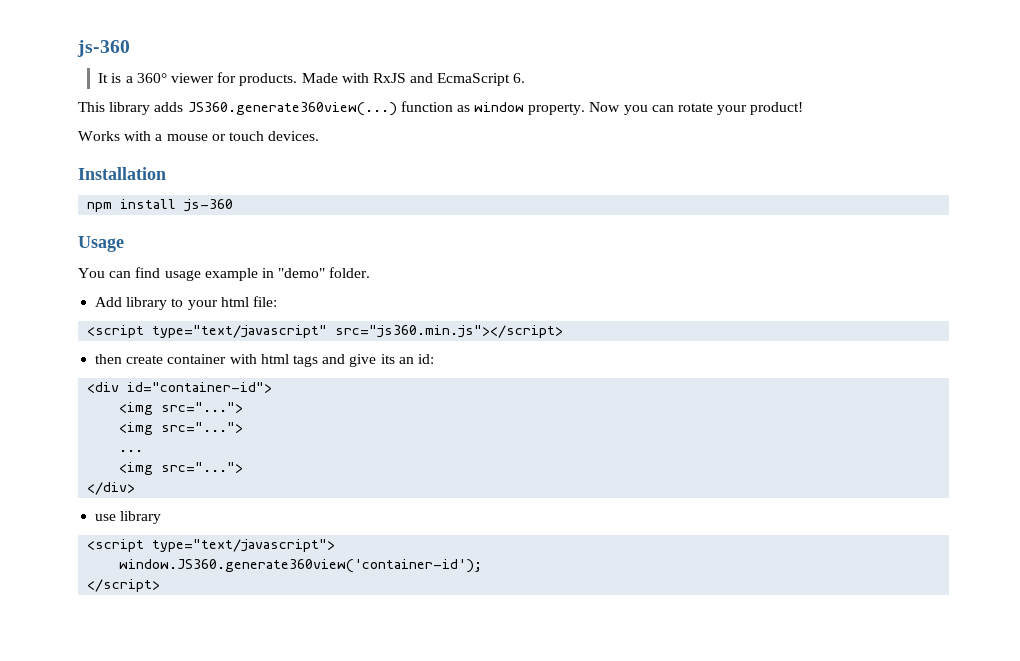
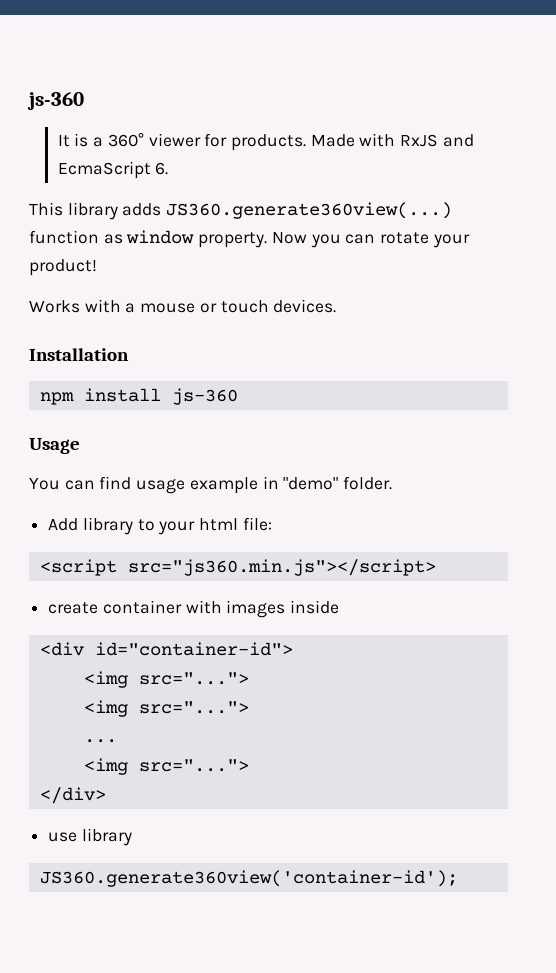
[152,325,328,338] type="text/javascript" -> (117, 567) none
[95,354,123,364] then -> (436, 567) none
[260,354,434,367] html tags and give its an id: -> [226,600,340,618] images inside
[87,539,336,552] [119,559,483,573] [87,579,161,592] <script type="text/javascript"> // window.JS360.generate360view('container-id'); // </script> -> [39,870,458,887] JS360.generate360view('container-id');

